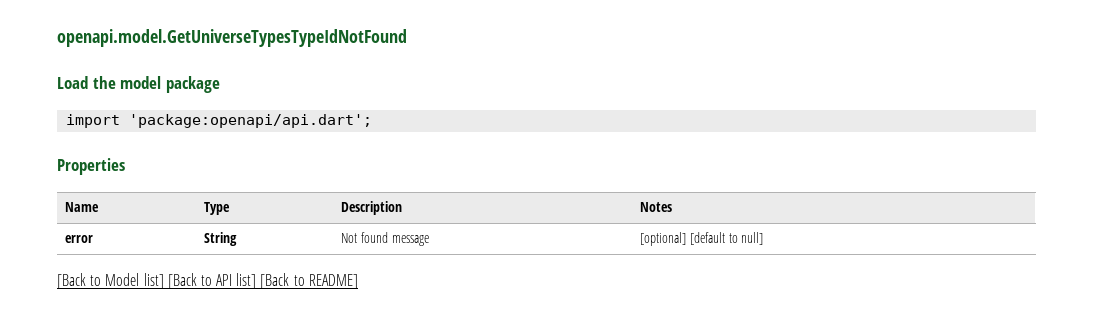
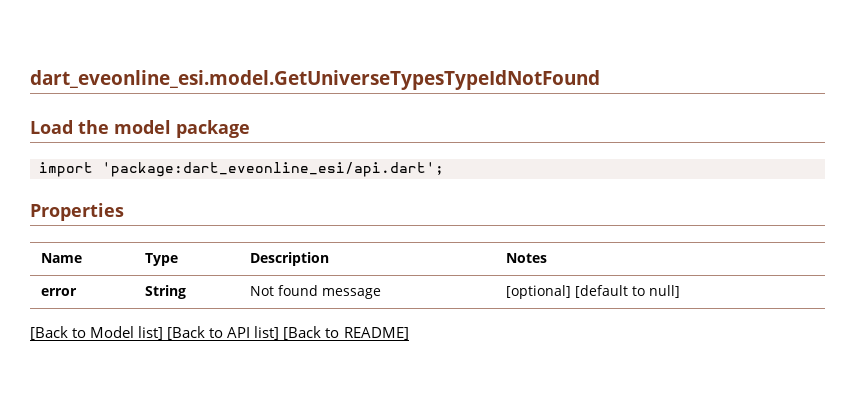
[57,29,407,47] openapi.model.GetUniverseTypesTypeIdNotFound -> [30,70,600,90] dart_eveonline_esi.model.GetUniverseTypesTypeIdNotFound
[129,114,373,128] 'package:openapi/api.dart'; -> [102,162,444,177] 'package:dart_eveonline_esi/api.dart';

